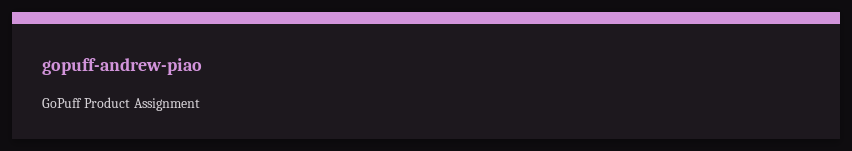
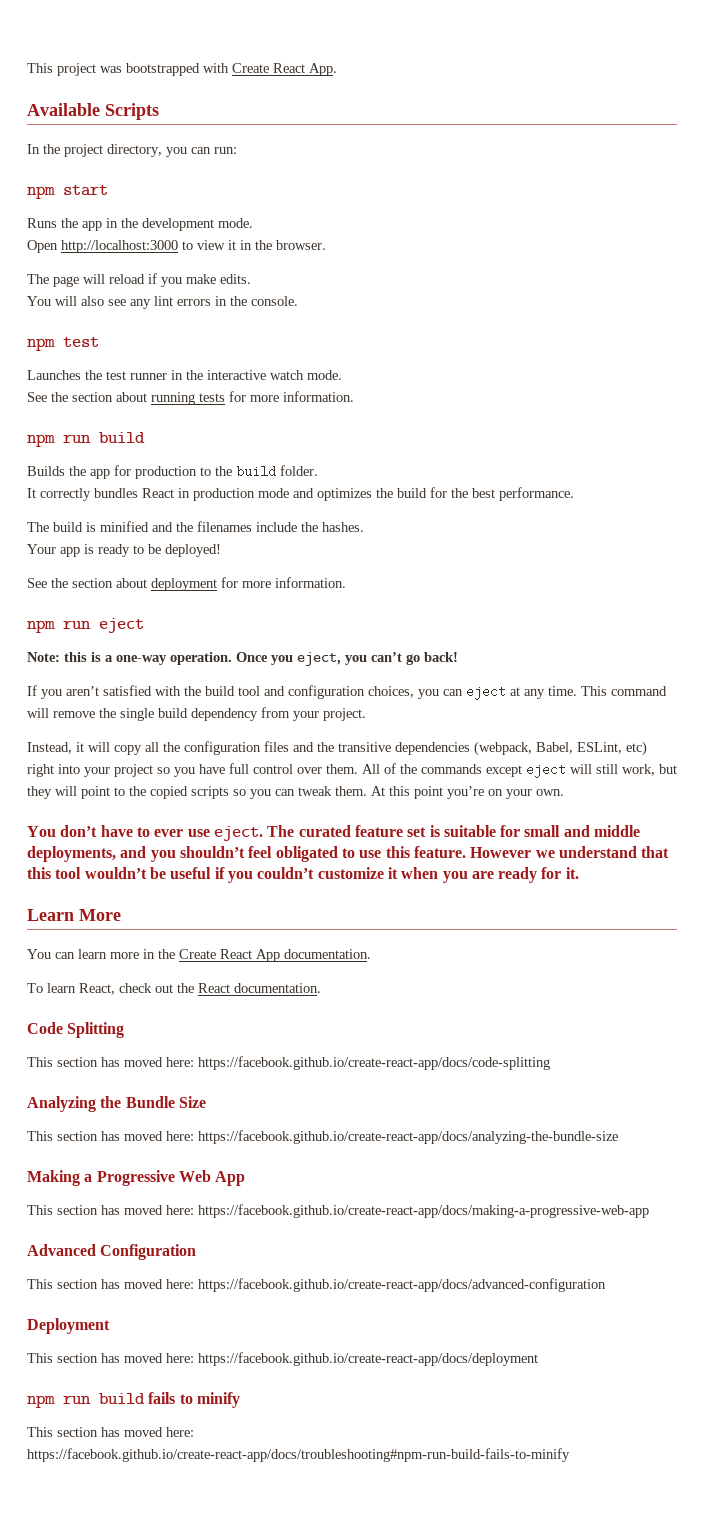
[42,58,202,75] [42,97,200,111] gopuff-andrew-piao // GoPuff Product Assignment -> [27,63,337,76] [27,103,159,120] [27,144,237,157] [27,185,108,199] [27,218,253,231] [27,240,326,253] [27,273,251,287] [27,296,298,309] [27,337,99,351] [27,370,342,380] [27,391,354,405] [27,432,145,447] [27,465,318,479] [27,487,574,501] [27,521,364,532] [27,544,221,557] [27,577,346,591] [27,618,144,633] [27,652,458,666] [27,685,667,700] [27,707,366,721] [27,741,647,756] [27,763,677,778] [27,786,564,799] [27,825,641,841] [27,846,670,862] [27,867,579,883] [27,909,121,921] [27,949,371,962] [27,983,321,995] [27,1022,125,1038] [27,1056,550,1070] [27,1096,206,1112] [27,1130,618,1144] [27,1170,246,1186] [27,1204,649,1218] [27,1244,197,1260] [27,1278,606,1292] [27,1318,110,1334] [27,1352,538,1366] [27,1392,240,1408] [27,1427,194,1437] [27,1448,570,1462] This project was bootstrapped with Create React App. // Available Scripts // In the project directory, you can run: // npm start // Runs the app in the development mode. // Open http://localhost:3000 to view it in the browser. // The page will reload if you make edits. // You will also see any lint errors in the console. // npm test // Launches the test runner in the interactive watch mode. // See the section about running tests for more information. // npm run build // Builds the app for production to the build folder. // It correctly bundles React in production mode and optimizes the build for the best performance. // The build is minified and the filenames include the hashes. // Your app is ready to be deployed! // See the section about deployment for more information. // npm run eject // Note: this is a one-way operation. Once you eject, you can’t go back! // If you aren’t satisfied with the build tool and configuration choices, you can eject at any time. This command will remove the single build dependency from your project. // Instead, it will copy all the configuration files and the transitive dependencies (webpack, Babel, ESLint, etc) right into your project so you have full control over them. All of the commands except eject will still work, but they will point to the copied scripts so you can tweak them. At this point you’re on your own. // You don’t have to ever use eject. The curated feature set is suitable for small and middle deployments, and you shouldn’t feel obligated to use this feature. However we understand that this tool wouldn’t be useful if you couldn’t customize it when you are ready for it. // Learn More // You can learn more in the Create React App documentation. // To learn React, check out the React documentation. // Code Splitting // This section has moved here: https://facebook.github.io/create-react-app/docs/code-splitting // Analyzing the Bundle Size // This section has moved here: https://facebook.github.io/create-react-app/docs/analyzing-the-bundle-size // Making a Progressive Web App // This section has moved here: https://facebook.github.io/create-react-app/docs/making-a-progressive-web-app // Advanced Configuration // This section has moved here: https://facebook.github.io/create-react-app/docs/advanced-configuration // Deployment // This section has moved here: https://facebook.github.io/create-react-app/docs/deployment // npm run build fails to minify // This section has moved here: https://facebook.github.io/create-react-app/docs/troubleshooting#npm-run-build-fails-to-minify

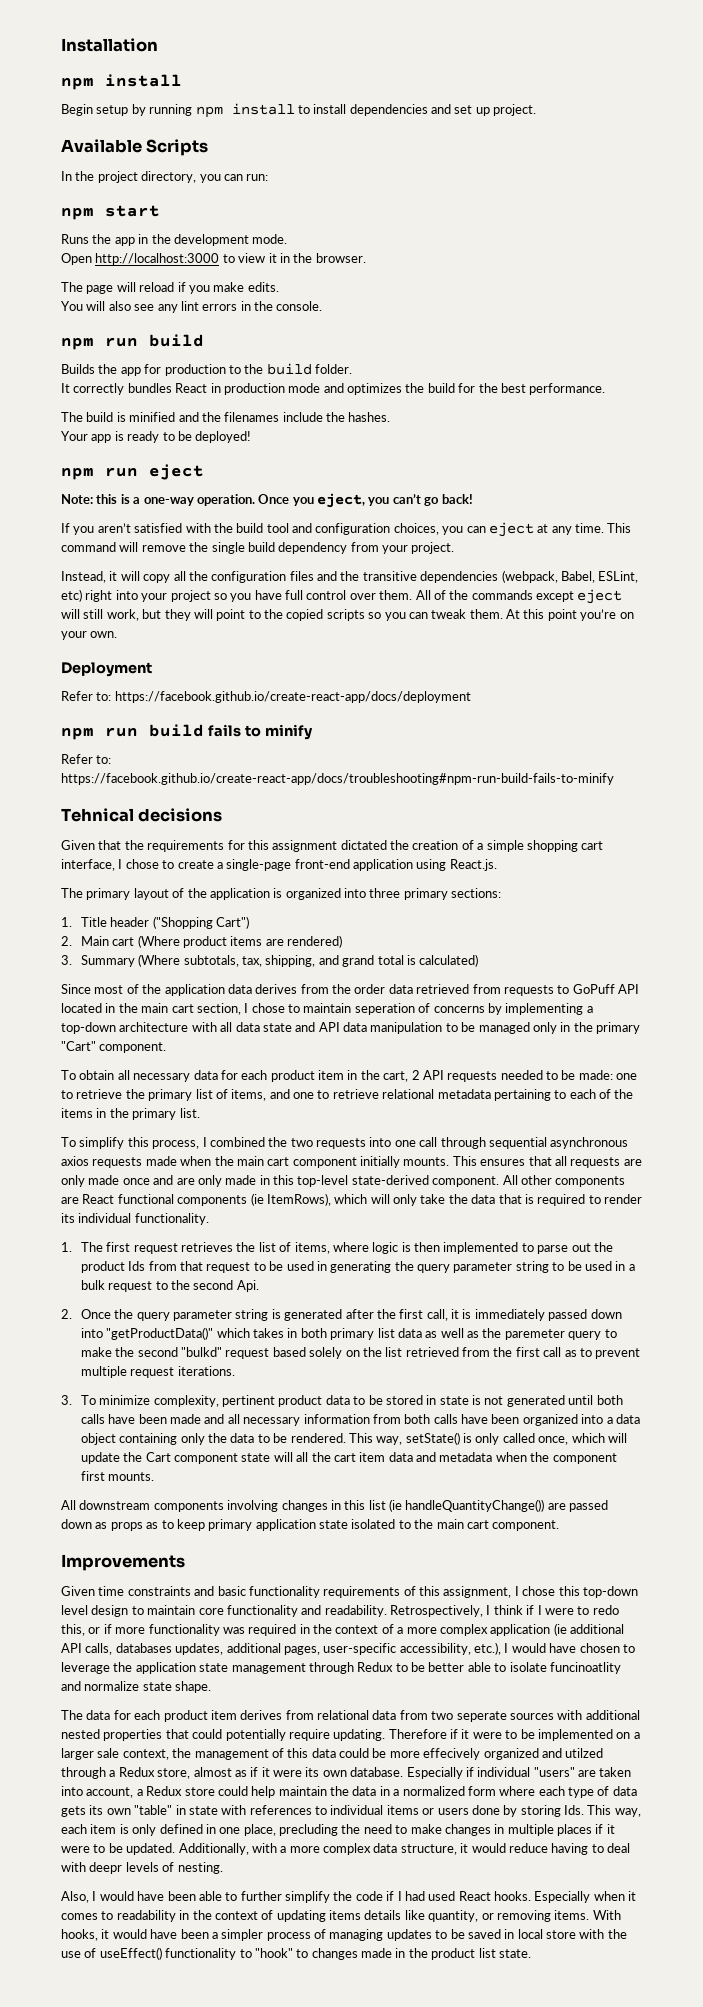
[27,63,337,76] This project was bootstrapped with Create React App. -> [61,38,158,52] [61,74,182,90] [61,103,537,118] Installation // npm install // Begin setup by running npm install to install dependencies and set up project.
[27,337,99,351] [27,370,342,380] [27,391,354,405] // npm test // Launches the test runner in the interactive watch mode. // See the section about running tests for more information. -> (323, 306) none
[27,577,346,591] // See the section about deployment for more information. -> (252, 437) none
[27,825,641,841] [27,846,670,862] [27,867,579,883] [27,909,121,921] [27,949,371,962] [27,983,321,995] [27,1022,125,1038] [27,1056,550,1070] [27,1096,206,1112] [27,1130,618,1144] [27,1170,246,1186] [27,1204,649,1218] [27,1244,197,1260] [27,1278,606,1292] [27,1318,110,1334] [27,1353,194,1363] You don’t have to ever use eject. The curated feature set is suitable for small and middle deployments, and you shouldn’t feel obligated to use this feature. However we understand that this tool wouldn’t be useful if you couldn’t customize it when you are ready for it. // Learn More // You can learn more in the Create React App documentation. // To learn React, check out the React documentation. // Code Splitting // This section has moved here: https://facebook.github.io/create-react-app/docs/code-splitting // Analyzing the Bundle Size // This section has moved here: https://facebook.github.io/create-react-app/docs/analyzing-the-bundle-size // Making a Progressive Web App // This section has moved here: https://facebook.github.io/create-react-app/docs/making-a-progressive-web-app // Advanced Configuration // This section has moved here: https://facebook.github.io/create-react-app/docs/advanced-configuration // Deployment // This section has moved here: -> [61,662,152,677] [61,691,112,701] Deployment // Refer to:
[27,1427,194,1437] [27,1448,570,1462] This section has moved here: https://facebook.github.io/create-react-app/docs/troubleshooting#npm-run-build-fails-to-minify -> [61,754,112,764] [61,773,614,785] [61,808,223,822] [61,840,604,852] [61,859,497,871] [61,888,502,900] [61,916,250,929] [61,935,343,948] [61,954,479,967] [61,984,639,996] [61,1003,593,1015] [61,1022,640,1034] [61,1041,167,1053] [61,1070,638,1082] [61,1089,634,1101] [61,1108,200,1120] [61,1137,629,1149] [61,1156,642,1168] [61,1175,626,1187] [61,1193,642,1206] [61,1213,209,1225] [61,1242,613,1254] [80,1261,635,1273] [80,1280,259,1292] [61,1309,622,1321] [80,1327,617,1340] [80,1347,641,1359] [80,1366,235,1378] [61,1395,623,1407] [80,1414,640,1426] [80,1432,627,1445] [80,1452,617,1464] [80,1471,155,1481] [61,1499,609,1512] [61,1519,560,1531] [61,1554,185,1571] [61,1586,638,1598] [61,1605,619,1617] [61,1623,624,1636] [61,1642,635,1655] [61,1662,621,1674] [61,1681,212,1693] [61,1710,640,1722] [61,1729,640,1741] [61,1748,604,1760] [61,1767,632,1779] [61,1786,637,1798] [61,1805,641,1817] [61,1824,615,1836] [61,1843,630,1855] [61,1862,223,1874] [61,1891,637,1903] [61,1910,621,1922] [61,1929,627,1941] [61,1947,531,1960] Refer to: https://facebook.github.io/create-react-app/docs/troubleshooting#npm-run-build-fails-to-minify // Tehnical decisions // Given that the requirements for this assignment dictated the creation of a simple shopping cart interface, I chose to create a single-page front-end application using React.js. // The primary layout of the application is organized into three primary sections: // 1. Title header ("Shopping Cart") // 2. Main cart (Where product items are rendered) // 3. Summary (Where subtotals, tax, shipping, and grand total is calculated) // Since most of the application data derives from the order data retrieved from requests to GoPuff API located in the main cart section, I chose to maintain seperation of concerns by implementing a top-down architecture with all data state and API data manipulation to be managed only in the primary "Cart" component. // To obtain all necessary data for each product item in the cart, 2 API requests needed to be made: one to retrieve the primary list of items, and one to retrieve relational metadata pertaining to each of the items in the primary list. // To simplify this process, I combined the two requests into one call through sequential asynchronous axios requests made when the main cart component initially mounts. This ensures that all requests are only made once and are only made in this top-level state-derived component. All other components are React functional components (ie ItemRows), which will only take the data that is required to render its individual functionality. // 1. The first request retrieves the list of items, where logic is then implemented to parse out the product Ids from that request to be used in generating the query parameter string to be used in a bulk request to the second Api. // 2. Once the query parameter string is generated after the first call, it is immediately passed down into "getProductData()" which takes in both primary list data as well as the paremeter query to make the second "bulkd" request based solely on the list retrieved from the first call as to prevent multiple request iterations. // 3. To minimize complexity, pertinent product data to be stored in state is not generated until both calls have been made and all necessary information from both calls have been organized into a data object containing only the data to be rendered. This way, setState() is only called once, which will update the Cart component state will all the cart item data and metadata when the component first mounts. // All downstream components involving changes in this list (ie handleQuantityChange()) are passed down as props as to keep primary application state isolated to the main cart component. // Improvements // Given time constraints and basic functionality requirements of this assignment, I chose this top-down level design to maintain core functionality and readability. Retrospectively, I think if I were to redo this, or if more functionality was required in the context of a more complex application (ie additional API calls, databases updates, additional pages, user-specific accessibility, etc.), I would have chosen to leverage the application state management through Redux to be better able to isolate funcinoatlity and normalize state shape. // The data for each product item derives from relational data from two seperate sources with additional nested properties that could potentially require updating. Therefore if it were to be implemented on a larger sale context, the management of this data could be more effecively organized and utilzed through a Redux store, almost as if it were its own database. Especially if individual "users" are taken into account, a Redux store could help maintain the data in a normalized form where each type of data gets its own "table" in state with references to individual items or users done by storing Ids. This way, each item is only defined in one place, precluding the need to make changes in multiple places if it were to be updated. Additionally, with a more complex data structure, it would reduce having to deal with deepr levels of nesting. // Also, I would have been able to further simplify the code if I had used React hooks. Especially when it comes to readability in the context of updating items details like quantity, or removing items. With hooks, it would have been a simpler process of managing updates to be saved in local store with the use of useEffect() functionality to "hook" to changes made in the product list state.

